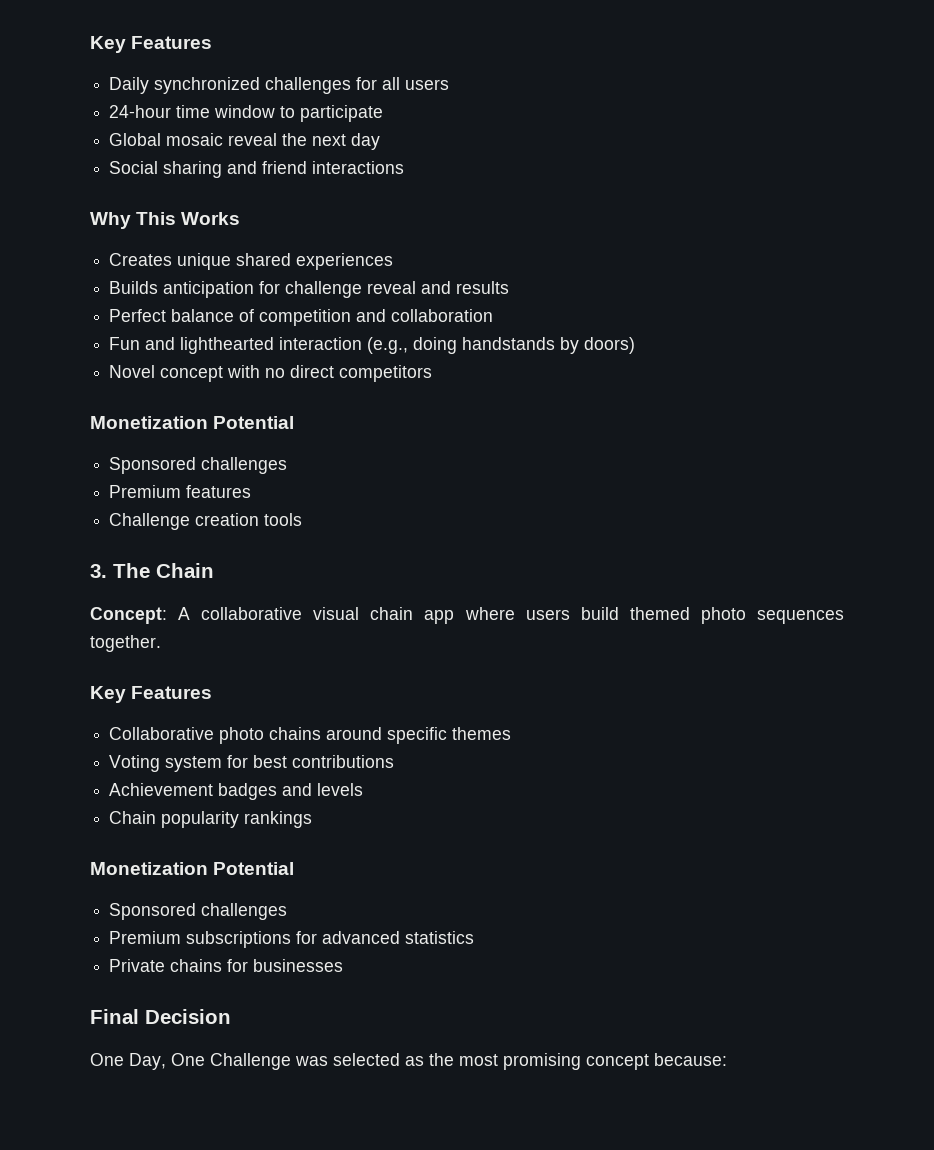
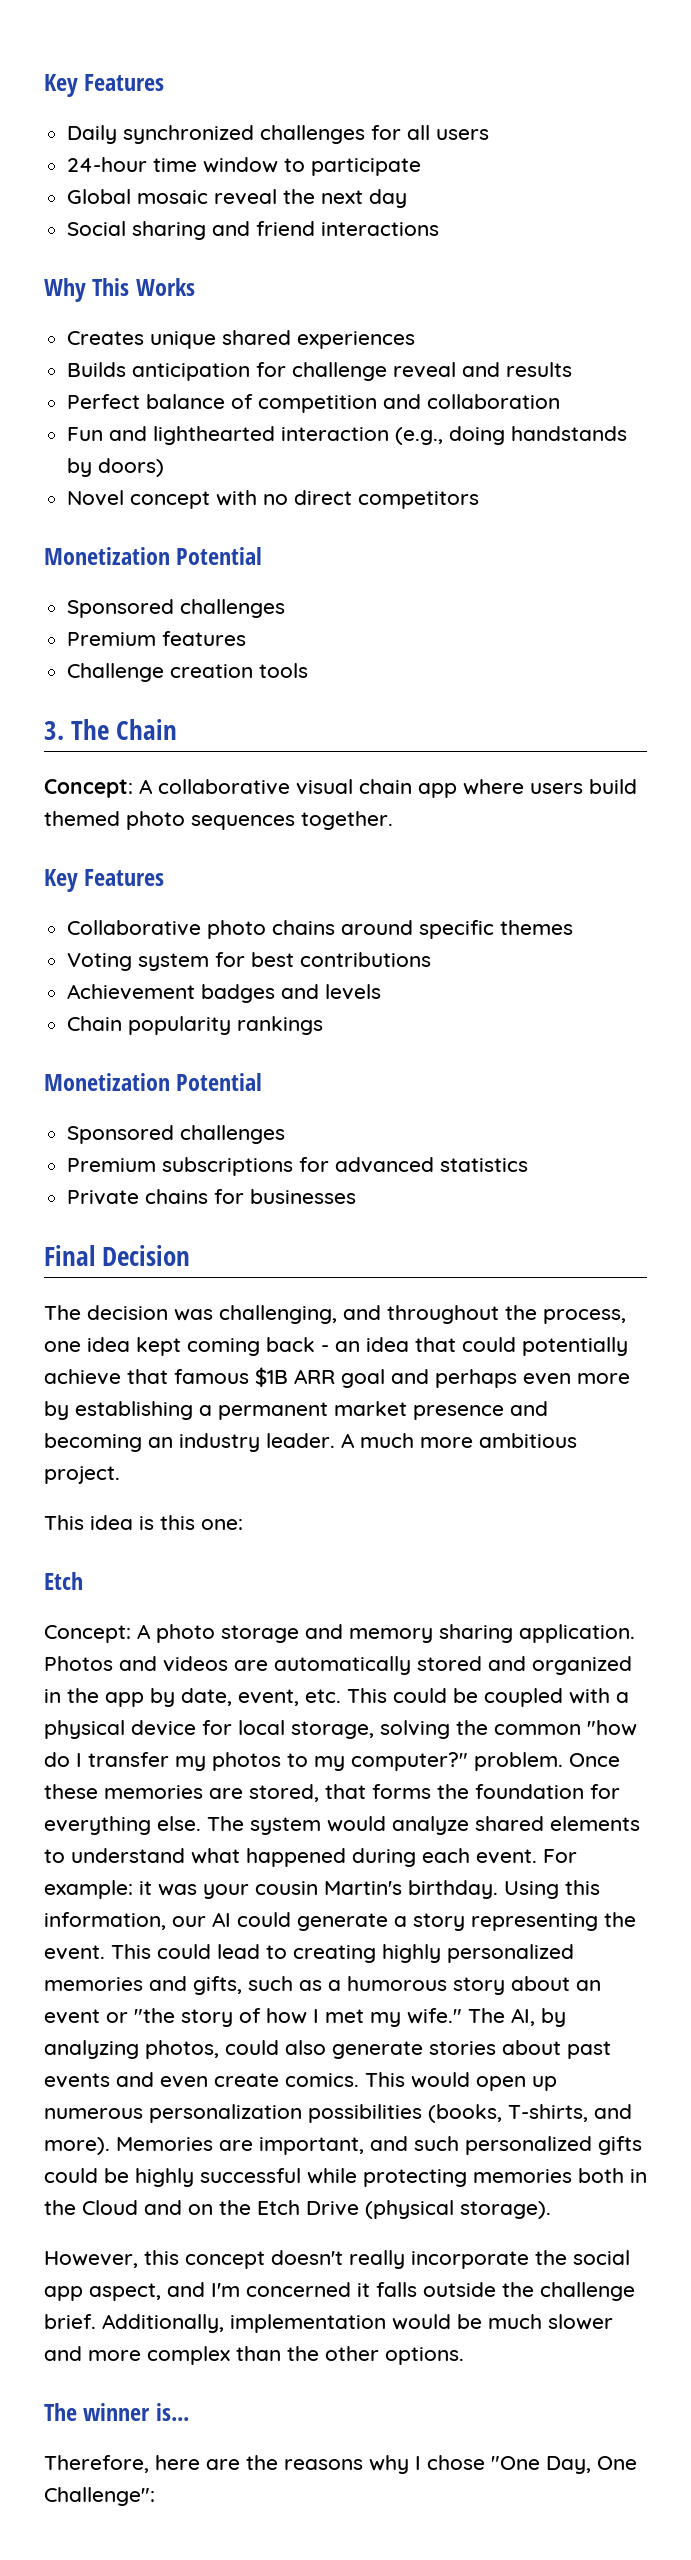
[90,1053,727,1070] One Day, One Challenge was selected as the most promising concept because: -> [44,1305,626,1324] [44,1337,628,1356] [44,1367,630,1388] [44,1401,548,1420] [44,1433,577,1452] [44,1466,120,1484] [44,1515,243,1530] [44,1572,83,1590] [44,1624,635,1643] [44,1656,632,1675] [44,1688,629,1707] [44,1720,637,1739] [44,1752,620,1771] [44,1784,620,1802] [44,1816,640,1835] [44,1848,577,1867] [44,1880,600,1899] [44,1912,636,1931] [44,1944,574,1963] [44,1976,601,1995] [44,2008,566,2027] [44,2040,611,2059] [44,2072,557,2091] [44,2104,632,2123] [44,2136,642,2155] [44,2168,647,2187] [44,2200,551,2219] [44,2250,630,2269] [44,2282,635,2301] [44,2314,613,2333] [44,2346,464,2365] [44,2403,189,2421] [44,2455,637,2474] [44,2487,155,2506] The decision was challenging, and throughout the process, one idea kept coming back - an idea that could potentially achieve that famous $1B ARR goal and perhaps even more by establishing a permanent market presence and becoming an industry leader. A much more ambitious project. // This idea is this one: // Etch // Concept: A photo storage and memory sharing application. Photos and videos are automatically stored and organized in the app by date, event, etc. This could be coupled with a physical device for local storage, solving the common "how do I transfer my photos to my computer?" problem. Once these memories are stored, that forms the foundation for everything else. The system would analyze shared elements to understand what happened during each event. For example: it was your cousin Martin's birthday. Using this information, our AI could generate a story representing the event. This could lead to creating highly personalized memories and gifts, such as a humorous story about an event or "the story of how I met my wife." The AI, by analyzing photos, could also generate stories about past events and even create comics. This would open up numerous personalization possibilities (books, T-shirts, and more). Memories are important, and such personalized gifts could be highly successful while protecting memories both in the Cloud and on the Etch Drive (physical storage). // However, this concept doesn't really incorporate the social app aspect, and I'm concerned it falls outside the challenge brief. Additionally, implementation would be much slower and more complex than the other options. // The winner is... // Therefore, here are the reasons why I chose "One Day, One Challenge":

